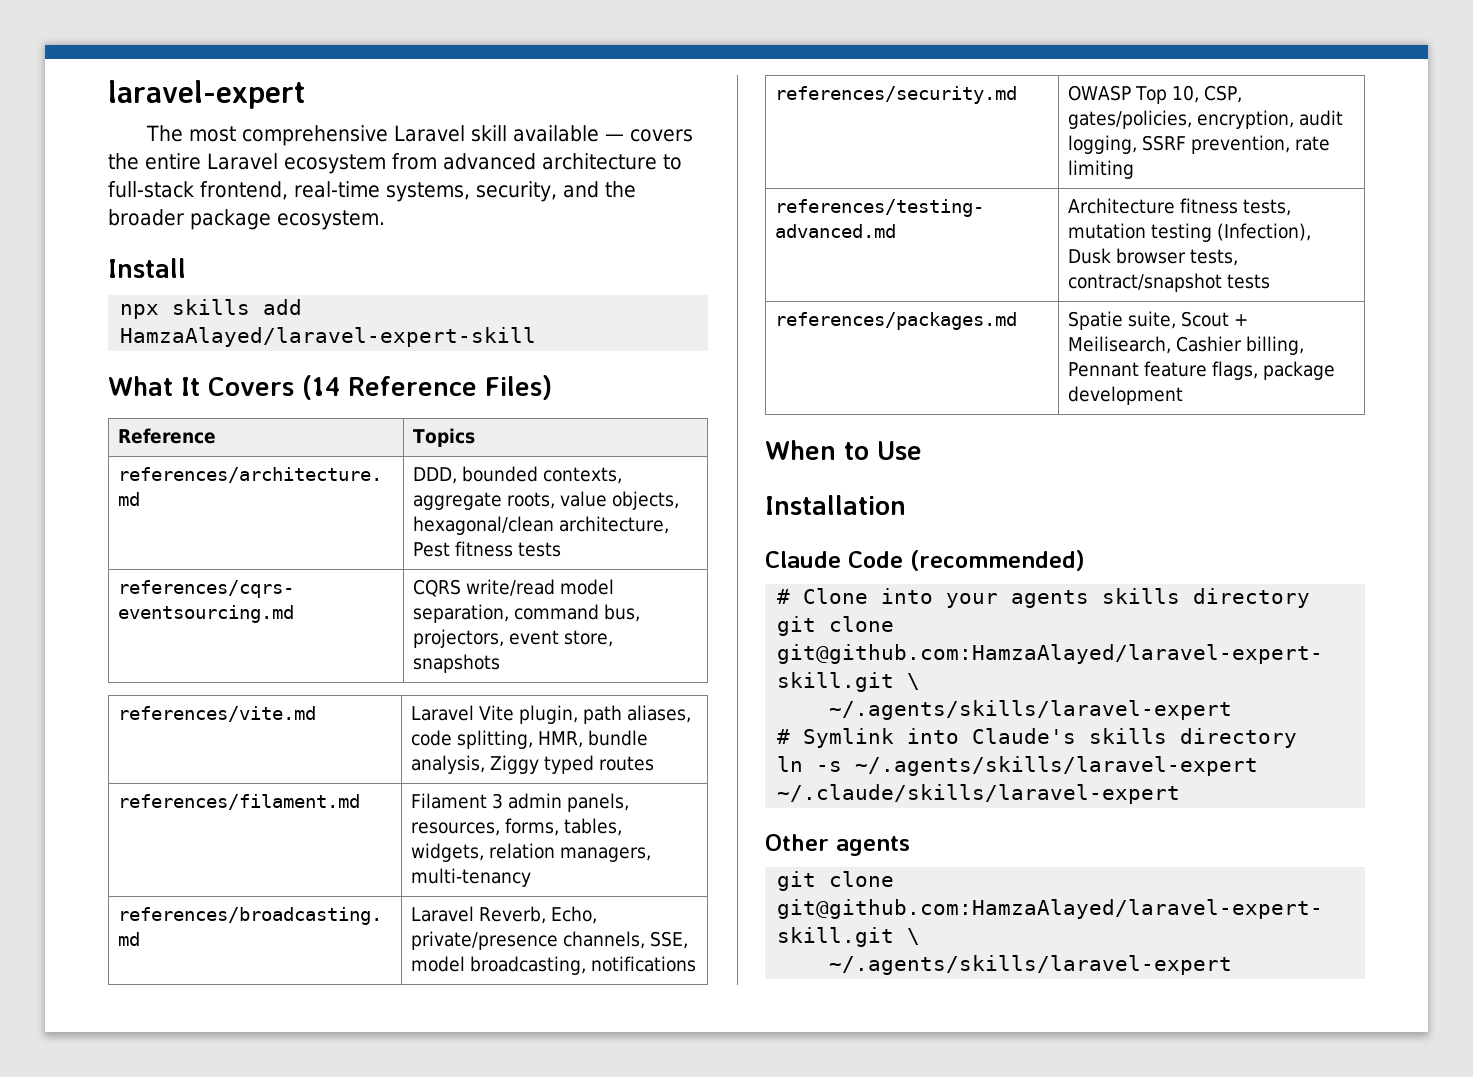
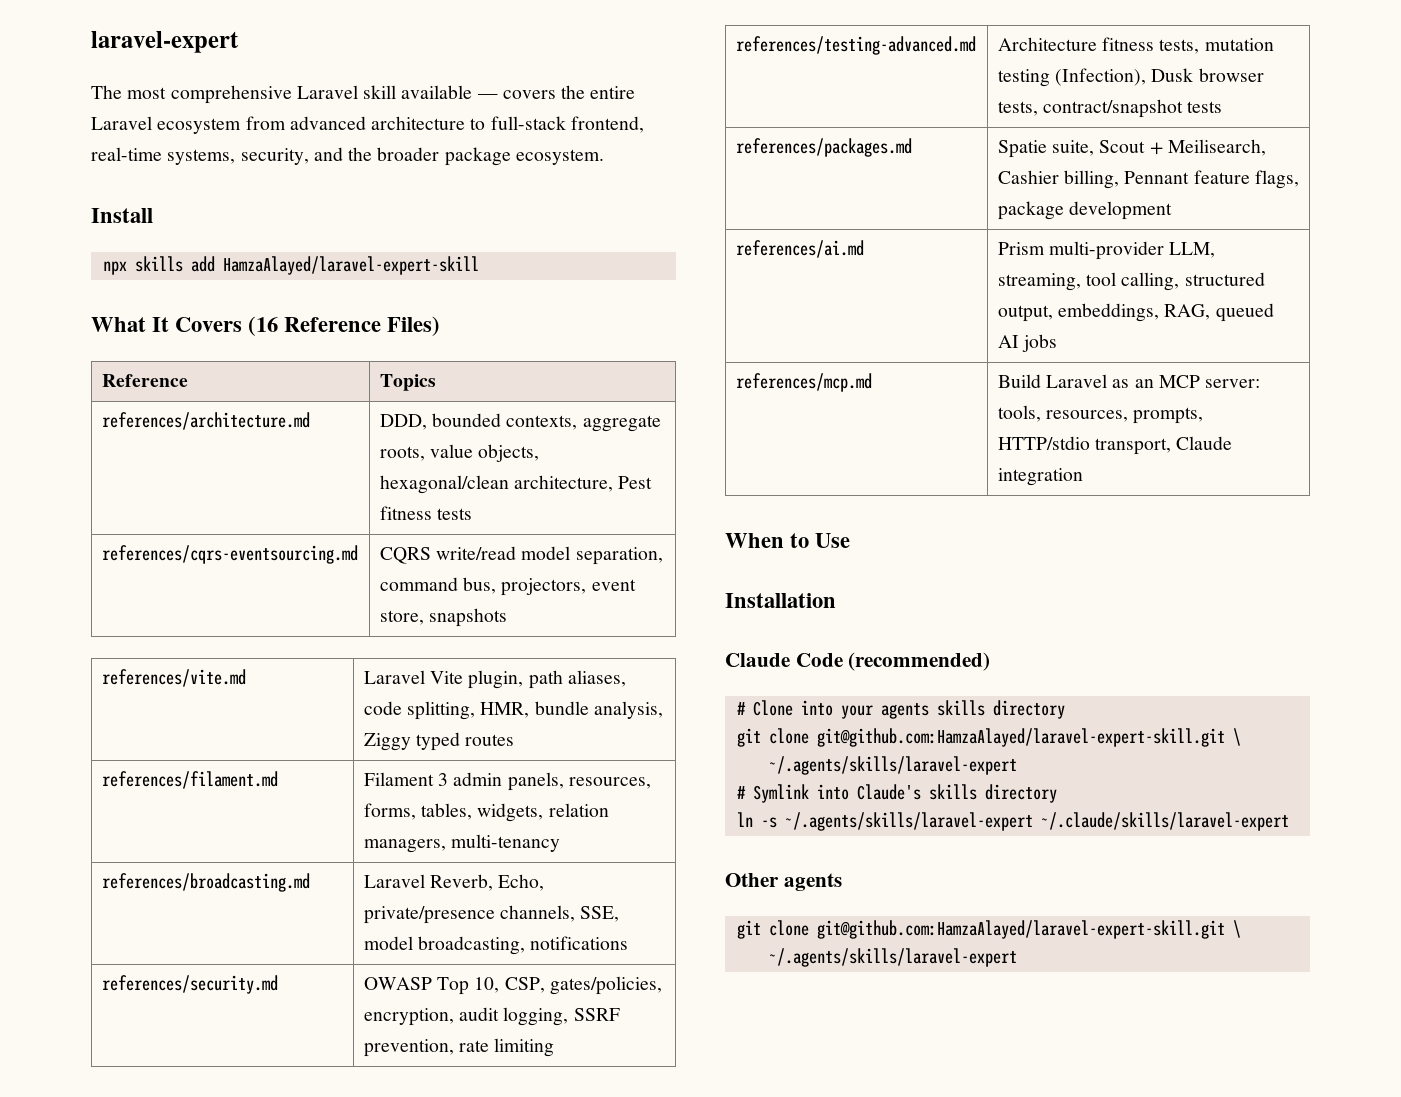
[302,375,340,400] (14 -> [248,316,279,336] (16
(1184, 395) none -> [735,240,864,258] [997,241,1216,260] [997,272,1265,291] [997,303,1274,322] [997,334,1058,352] [735,373,872,392] [997,374,1261,388] [997,405,1204,424] [997,436,1233,455] [997,468,1083,486] // references/ai.md | Prism multi-provider LLM, streaming, tool calling, structured output, embeddings, RAG, queued AI jobs // references/mcp.md | Build Laravel as an MCP server: tools, resources, prompts, HTTP/stdio transport, Claude integration

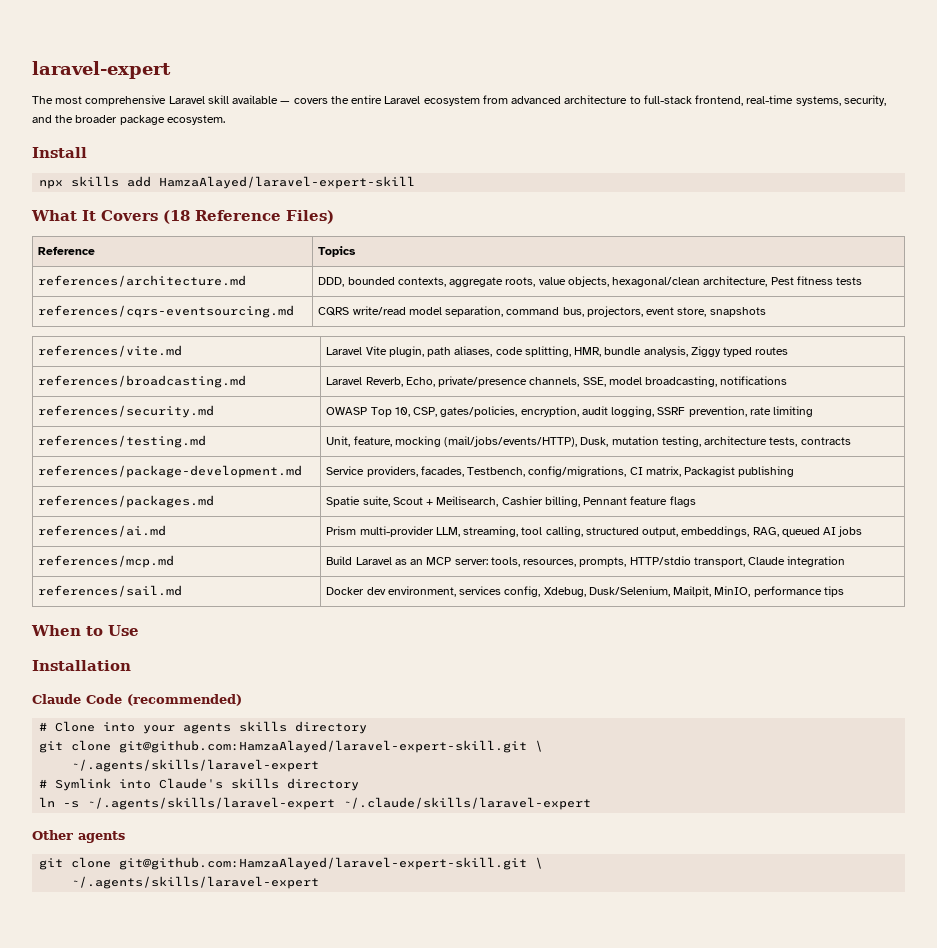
[248,316,279,336] (16 -> [163,210,190,224] (18
[101,771,278,789] [363,772,651,791] [363,803,609,822] [363,834,561,853] // references/filament.md | Filament 3 admin panels, resources, forms, tables, widgets, relation managers, multi-tenancy -> (789, 351) none
[735,36,976,55] [997,37,1274,54] [997,68,1264,87] [997,99,1223,118] references/testing-advanced.md | Architecture fitness tests, mutation testing (Infection), Dusk browser tests, contract/snapshot tests -> [38,435,207,448] [326,436,851,447] [38,465,303,478] [326,466,795,477] references/testing.md | Unit, feature, mocking (mail/jobs/events/HTTP), Dusk, mutation testing, architecture tests, contracts // references/package-development.md | Service providers, facades, Testbench, config/migrations, CI matrix, Packagist publishing
[1254,170,1299,189] [997,201,1173,220] flags, package development -> [669,496,696,507] flags
(1083, 477) none -> [38,585,183,597] [326,586,844,597] // references/sail.md | Docker dev environment, services config, Xdebug, Dusk/Selenium, Mailpit, MinIO, performance tips

